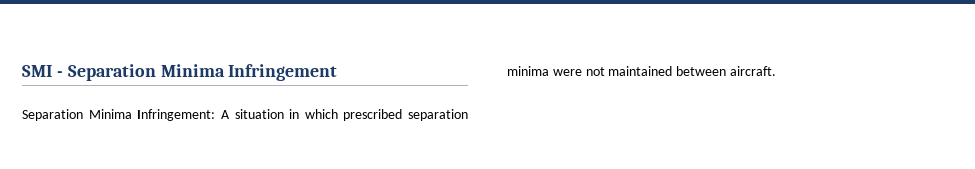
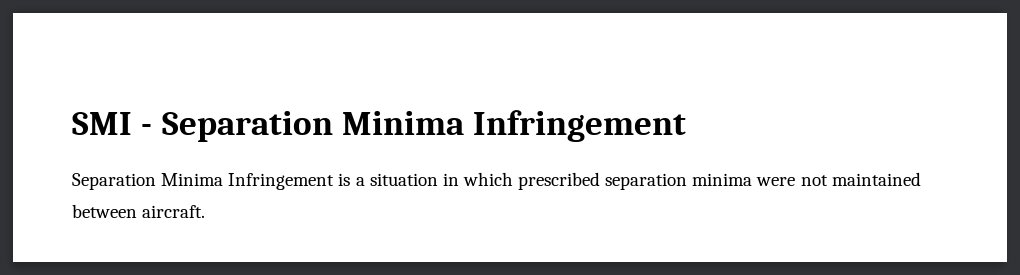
[137,109,230,121] Infringement: A -> [228,173,365,190] Infringement is a

